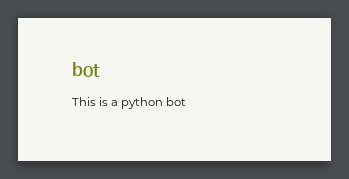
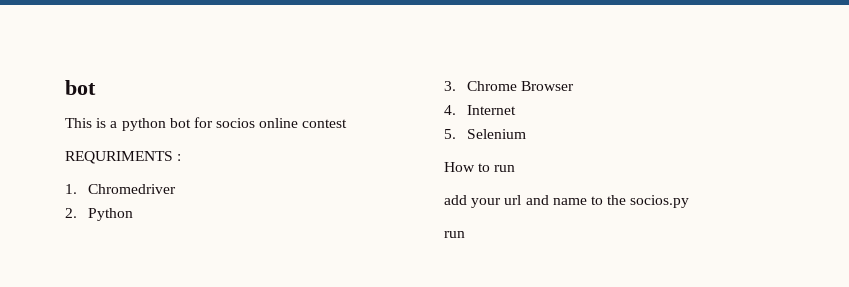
(187, 101) none -> [193,117,348,128] [65,151,182,164] [65,184,176,194] [65,208,133,221] [444,81,574,91] [444,105,516,115] [444,129,526,139] [444,162,516,172] [444,195,690,208] [444,231,465,238] for socios online contest // REQURIMENTS : // 1. Chromedriver // 2. Python // 3. Chrome Browser // 4. Internet // 5. Selenium // How to run // add your url and name to the socios.py // run

